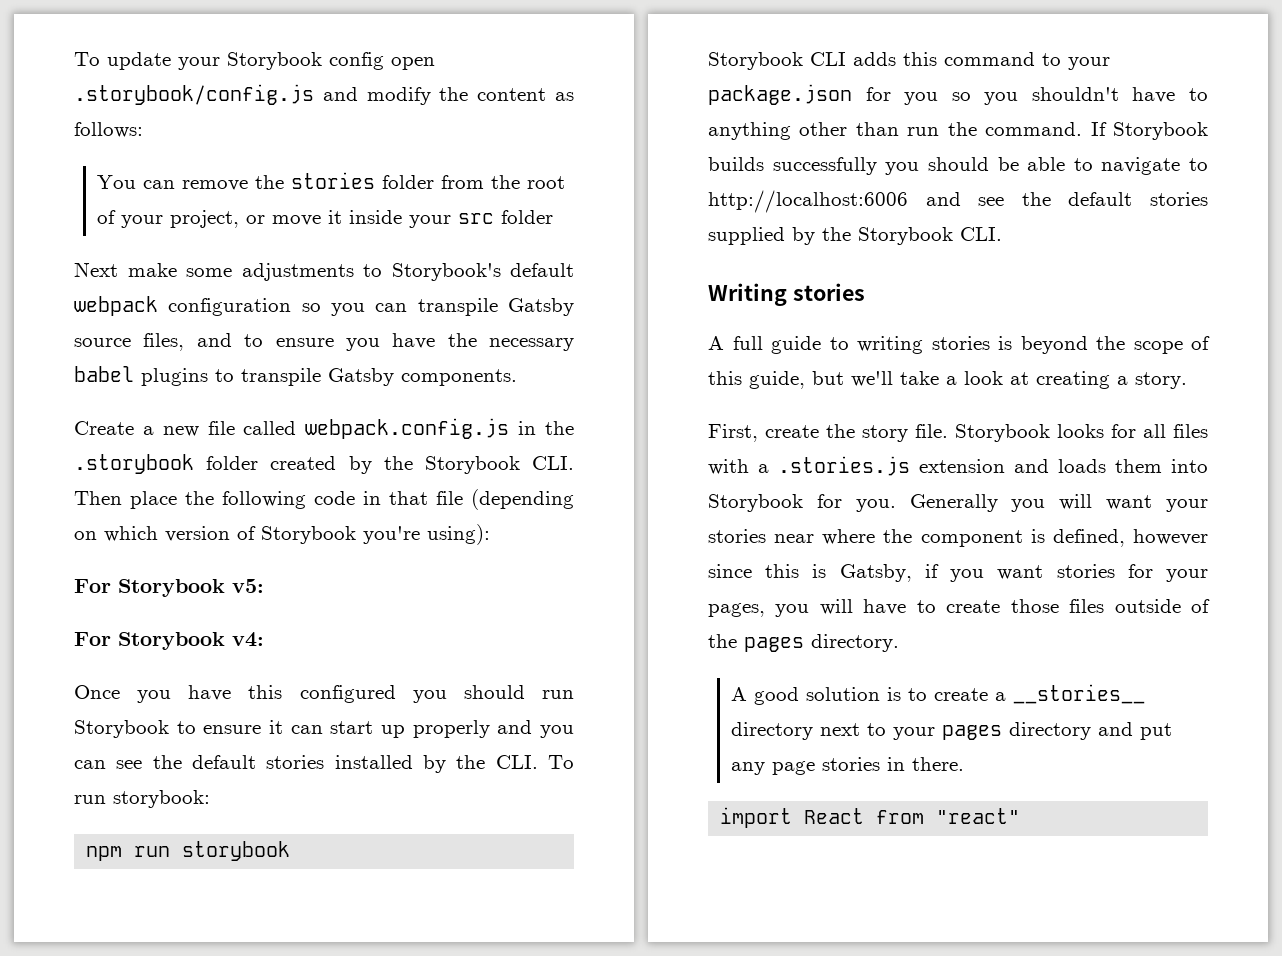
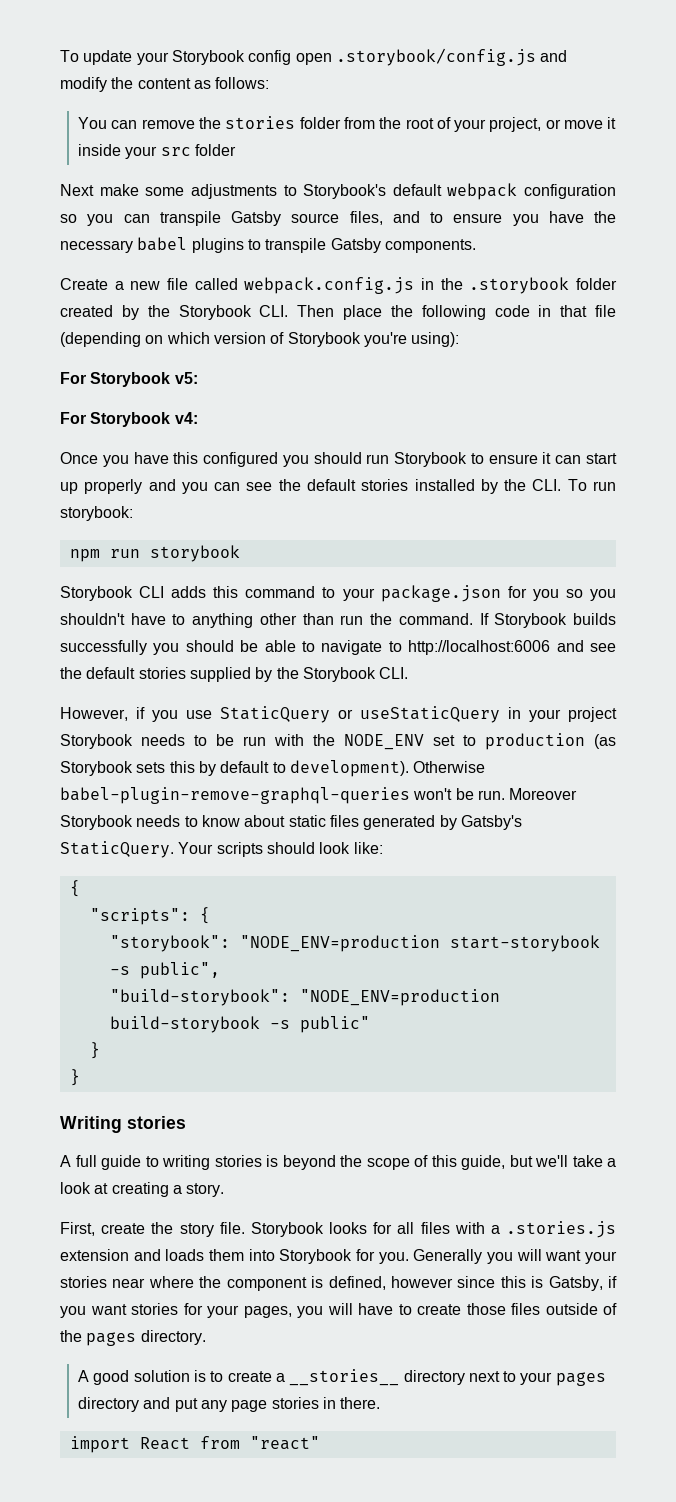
(1002, 234) none -> [60,706,617,723] [60,733,616,750] [60,760,486,777] [60,787,578,804] [60,815,522,830] [60,841,383,858] [69,880,80,897] [89,907,210,925] [109,935,600,952] [109,962,220,979] [109,989,500,1006] [109,1016,370,1033] [89,1042,100,1059] [69,1069,80,1086] // However, if you use StaticQuery or useStaticQuery in your project Storybook needs to be run with the NODE_ENV set to production (as Storybook sets this by default to development). Otherwise babel-plugin-remove-graphql-queries won't be run. Moreover Storybook needs to know about static files generated by Gatsby's StaticQuery. Your scripts should look like: // { // "scripts": { // "storybook": "NODE_ENV=production start-storybook -s public", // "build-storybook": "NODE_ENV=production build-storybook -s public" // } // }

